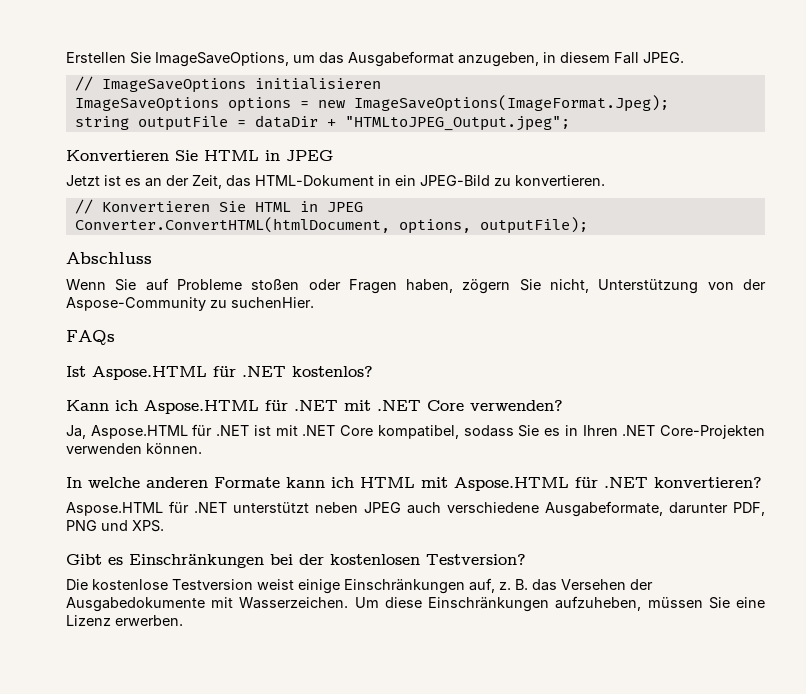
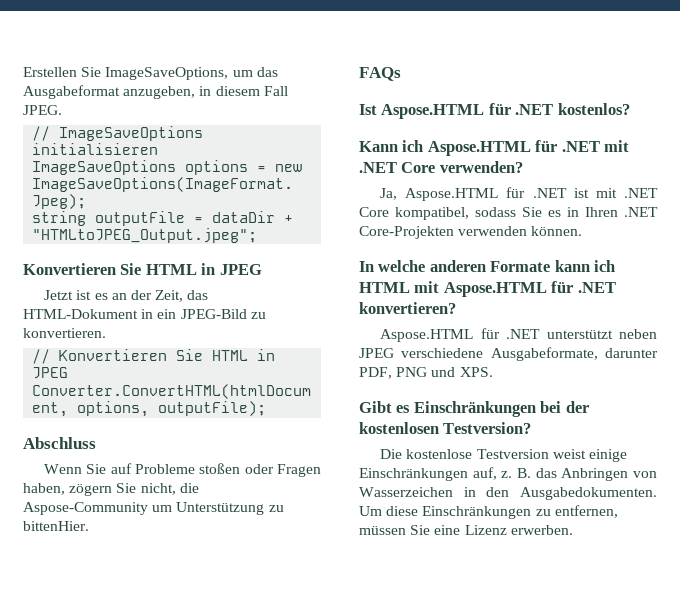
[598,279,766,294] [66,297,314,311] Unterstützung von der Aspose-Community zu suchenHier. -> [179,483,199,493] [23,502,284,515] [23,521,89,531] die Aspose-Community um Unterstützung zu bittenHier.
[407,502,441,514] auch -> (394, 353) none
[561,579,653,590] [66,597,349,612] Versehen der Ausgabedokumente mit Wasserzeichen. -> [561,468,657,481] [359,487,657,500] Anbringen von Wasserzeichen in den Ausgabedokumenten.
[555,596,642,611] aufzuheben, -> [535,505,618,518] zu entfernen,

